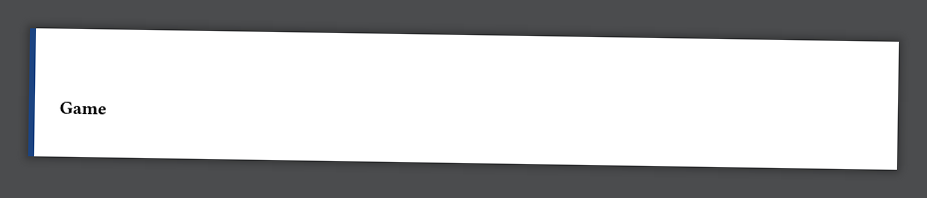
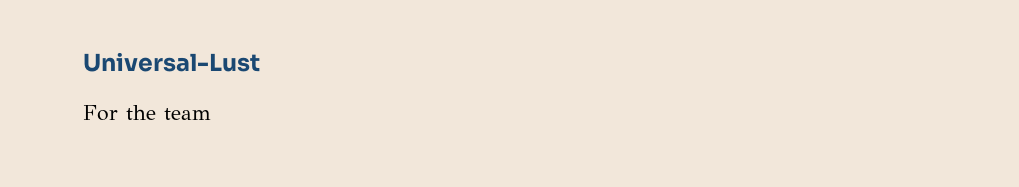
[59,101,107,115] Game -> [83,52,260,72] [83,105,211,121] Universal-Lust // For the team

